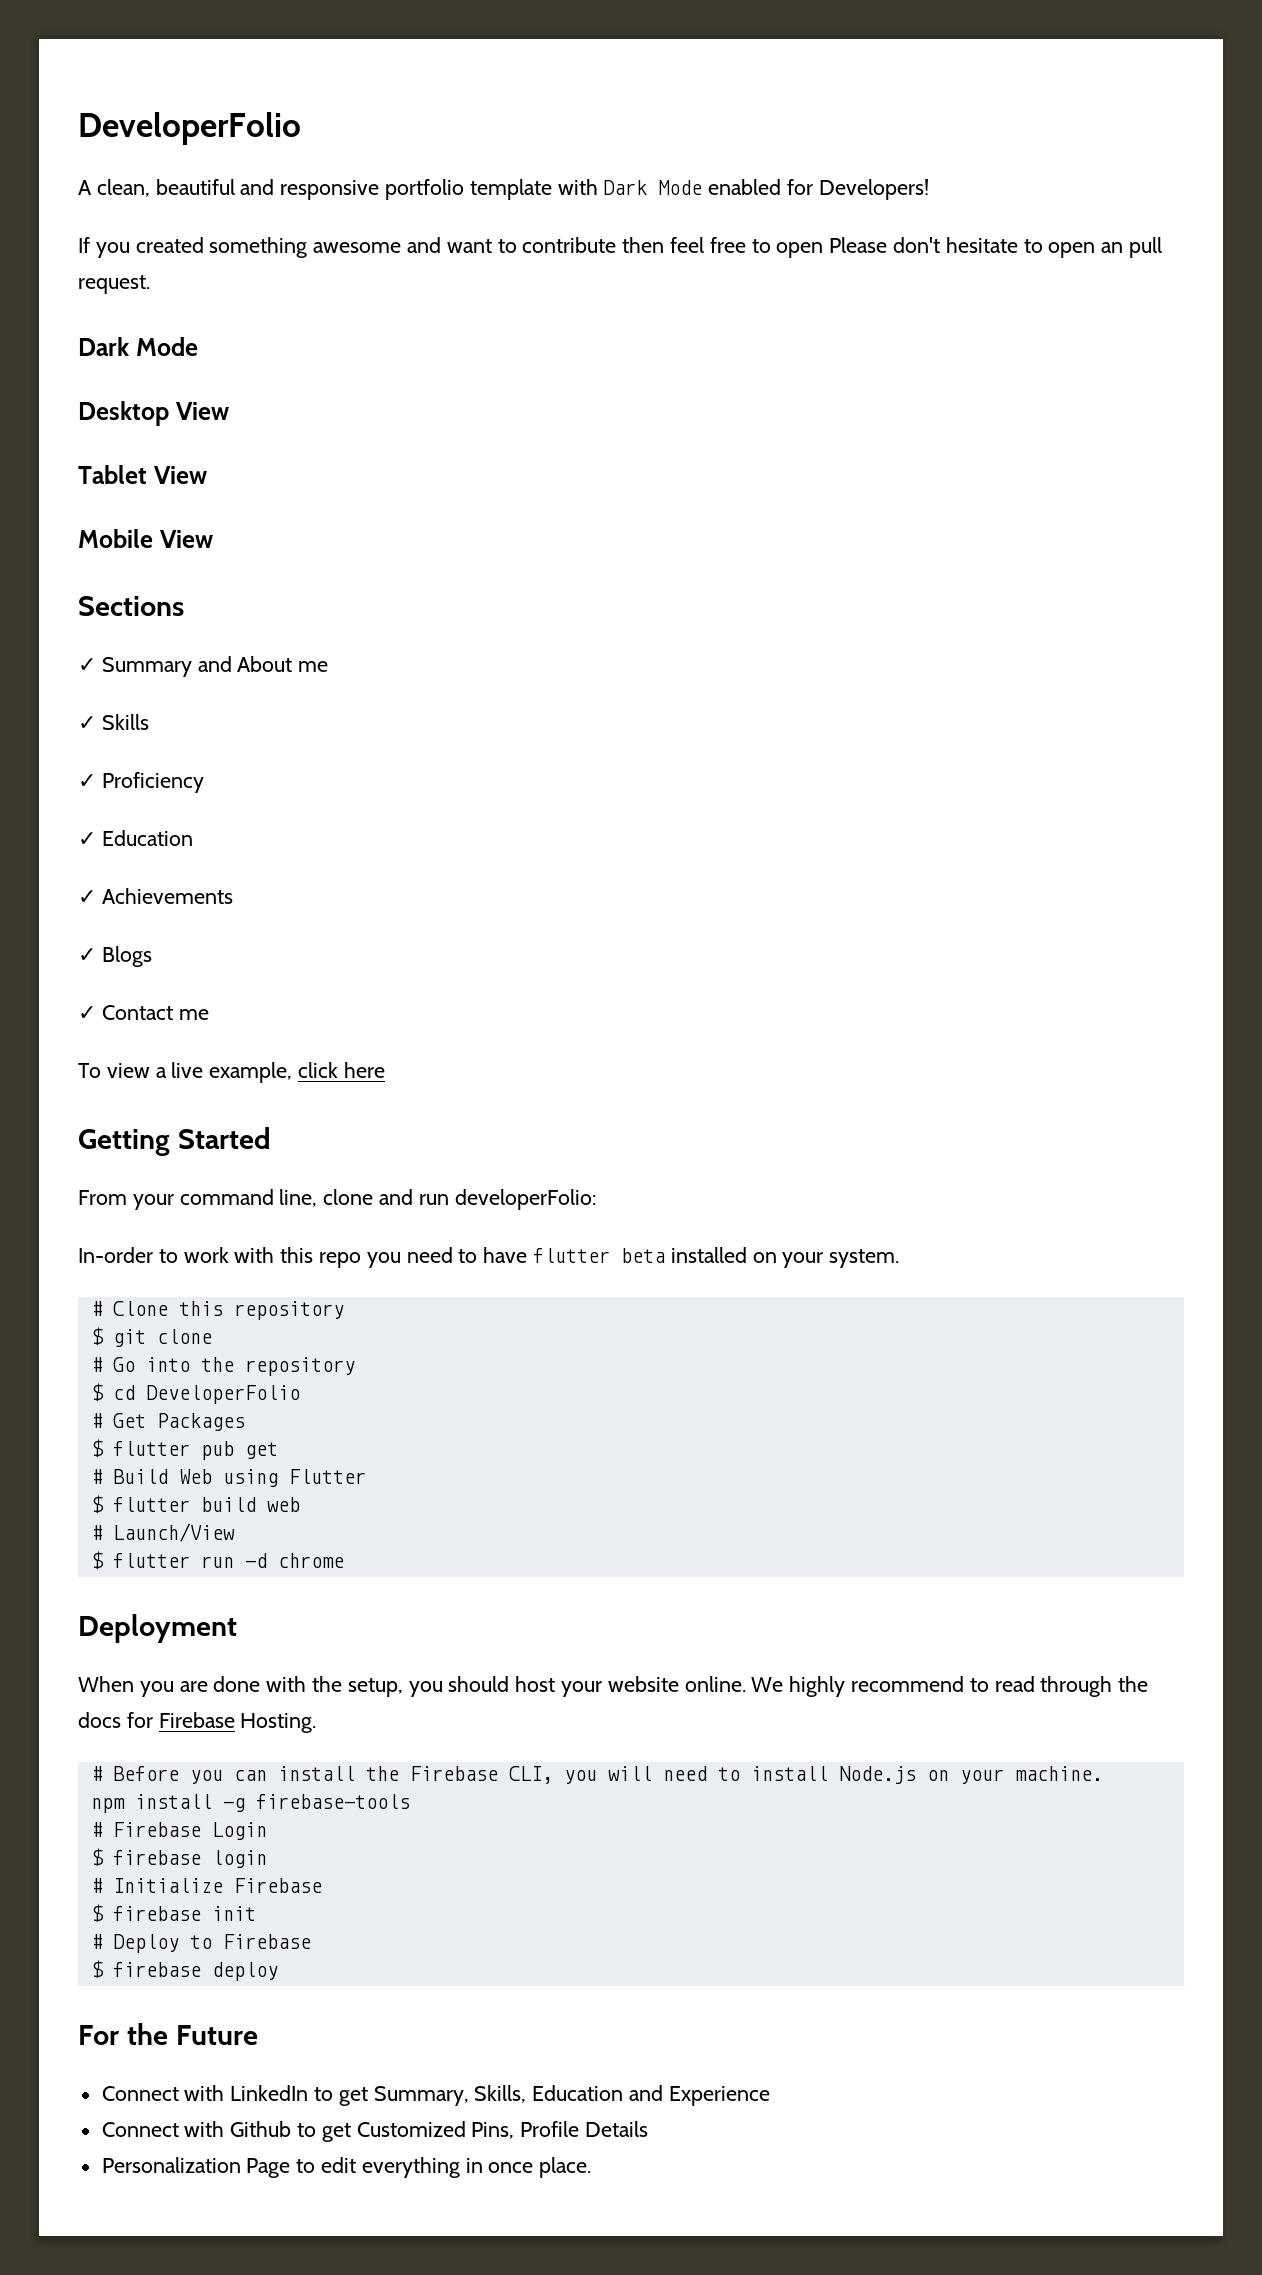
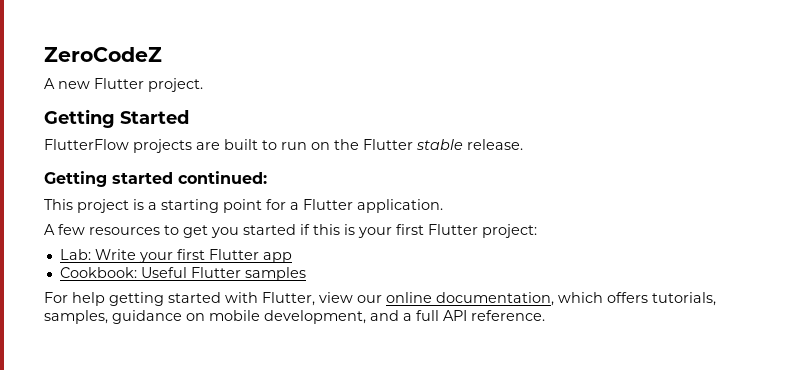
[78,112,301,145] [78,179,929,200] [78,237,1163,258] [78,275,150,294] [78,337,198,356] [78,401,229,426] [78,465,207,484] [78,529,213,548] [78,596,184,616] [78,656,329,677] [78,714,149,730] [78,772,204,793] [78,830,193,846] [78,888,233,904] [78,946,152,967] [78,1005,209,1020] [78,1062,385,1083] [78,1127,271,1156] [78,1189,596,1210] [78,1247,900,1268] [90,1301,344,1320] [90,1327,212,1347] [90,1357,355,1376] [90,1383,300,1404] [90,1413,245,1431] [90,1439,278,1460] [90,1469,366,1487] [90,1495,300,1513] [90,1523,235,1542] [90,1551,344,1569] [78,1614,237,1643] [78,1676,1149,1697] [78,1712,317,1733] [90,1766,1103,1784] [90,1794,410,1813] [90,1822,267,1840] [90,1848,267,1868] [90,1878,322,1893] [90,1904,256,1922] [90,1934,311,1953] [90,1960,278,1981] [78,2023,258,2045] [101,2085,770,2106] [101,2121,649,2142] [101,2157,592,2178] DeveloperFolio // A clean, beautiful and responsive portfolio template with Dark Mode enabled for Developers! // If you created something awesome and want to contribute then feel free to open Please don't hesitate to open an pull request. // Dark Mode // Desktop View // Tablet View // Mobile View // Sections // ✓ Summary and About me // ✓ Skills // ✓ Proficiency // ✓ Education // ✓ Achievements // ✓ Blogs // ✓ Contact me // To view a live example, click here // Getting Started // From your command line, clone and run developerFolio: // In-order to work with this repo you need to have flutter beta installed on your system. // # Clone this repository // $ git clone // # Go into the repository // $ cd DeveloperFolio // # Get Packages // $ flutter pub get // # Build Web using Flutter // $ flutter build web // # Launch/View // $ flutter run -d chrome // Deployment // When you are done with the setup, you should host your website online. We highly recommend to read through the docs for Firebase Hosting. // # Before you can install the Firebase CLI, you will need to install Node.js on your machine. // npm install -g firebase-tools // # Firebase Login // $ firebase login // # Initialize Firebase // $ firebase init // # Deploy to Firebase // $ firebase deploy // For the Future // Connect with LinkedIn to get Summary, Skills, Education and Experience // Connect with Github to get Customized Pins, Profile Details // Personalization Page to edit everything in once place. -> [44,47,162,62] [44,78,203,92] [44,109,189,128] [44,139,523,153] [44,171,267,187] [44,199,443,213] [44,224,537,238] [59,249,292,263] [59,267,306,281] [44,292,716,306] [44,310,545,324] ZeroCodeZ // A new Flutter project. // Getting Started // FlutterFlow projects are built to run on the Flutter stable release. // Getting started continued: // This project is a starting point for a Flutter application. // A few resources to get you started if this is your first Flutter project: // Lab: Write your first Flutter app // Cookbook: Useful Flutter samples // For help getting started with Flutter, view our online documentation, which offers tutorials, samples, guidance on mobile development, and a full API reference.

